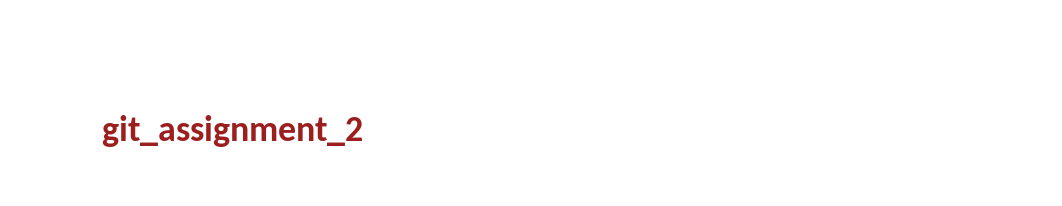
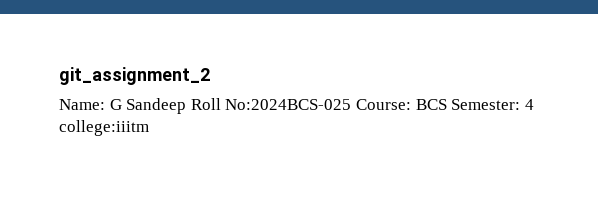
(363, 131) none -> [59,98,534,114] [59,120,149,136] // Name: G Sandeep Roll No:2024BCS-025 Course: BCS Semester: 4 college:iiitm

